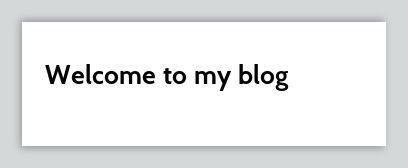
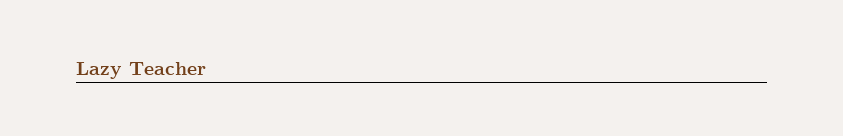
[45,64,290,91] Welcome to my blog -> [76,62,206,79] Lazy Teacher

